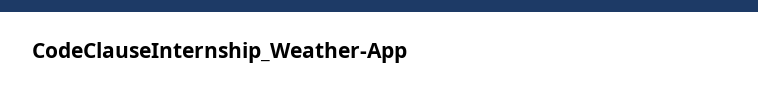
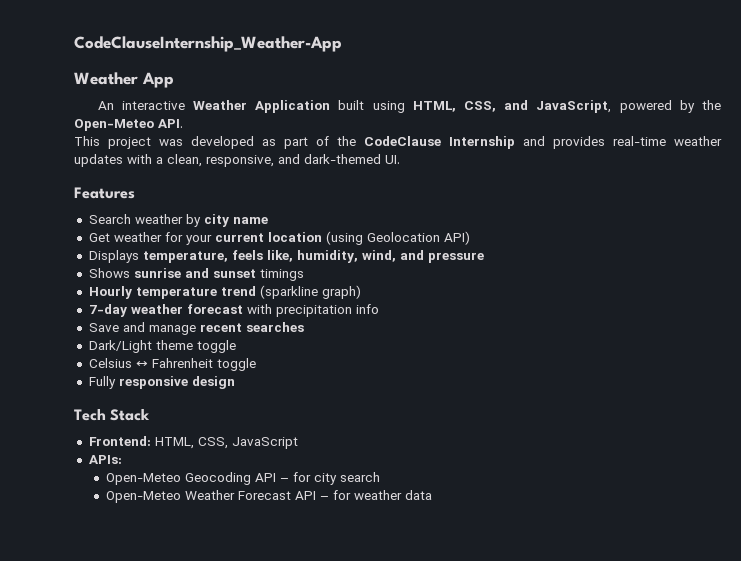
(407, 52) none -> [74,72,174,88] [97,100,721,113] [74,119,183,131] [74,136,722,149] [74,154,400,167] [74,187,135,199] [88,214,268,227] [88,231,470,245] [88,250,484,263] [88,268,304,281] [88,285,361,299] [88,304,379,317] [88,322,304,335] [88,340,236,353] [88,358,256,371] [88,376,235,389] [74,409,151,421] [88,436,298,449] [88,455,122,464] [106,472,381,485] [106,490,433,503] // Weather App // An interactive Weather Application built using HTML, CSS, and JavaScript, powered by the Open-Meteo API. // This project was developed as part of the CodeClause Internship and provides real-time weather updates with a clean, responsive, and dark-themed UI. // Features // Search weather by city name // Get weather for your current location (using Geolocation API) // Displays temperature, feels like, humidity, wind, and pressure // Shows sunrise and sunset timings // Hourly temperature trend (sparkline graph) // 7-day weather forecast with precipitation info // Save and manage recent searches // Dark/Light theme toggle // Celsius ↔ Fahrenheit toggle // Fully responsive design // Tech Stack // Frontend: HTML, CSS, JavaScript // APIs: // Open-Meteo Geocoding API – for city search // Open-Meteo Weather Forecast API – for weather data

